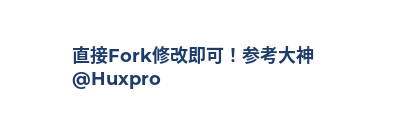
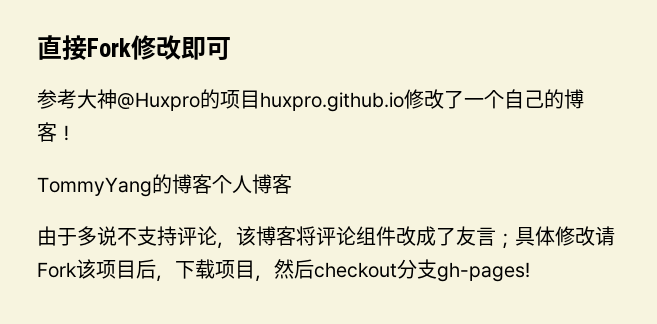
[224,48,242,63] ！ -> (231, 48) //
(161, 80) none -> [200,89,584,112] [37,122,76,142] [37,174,292,197] [37,226,615,249] [37,259,530,282] 的项目huxpro.github.io修改了一个自己的博客！ // TommyYang的博客个人博客 // 由于多说不支持评论，该博客将评论组件改成了友言；具体修改请Fork该项目后，下载项目，然后checkout分支gh-pages!

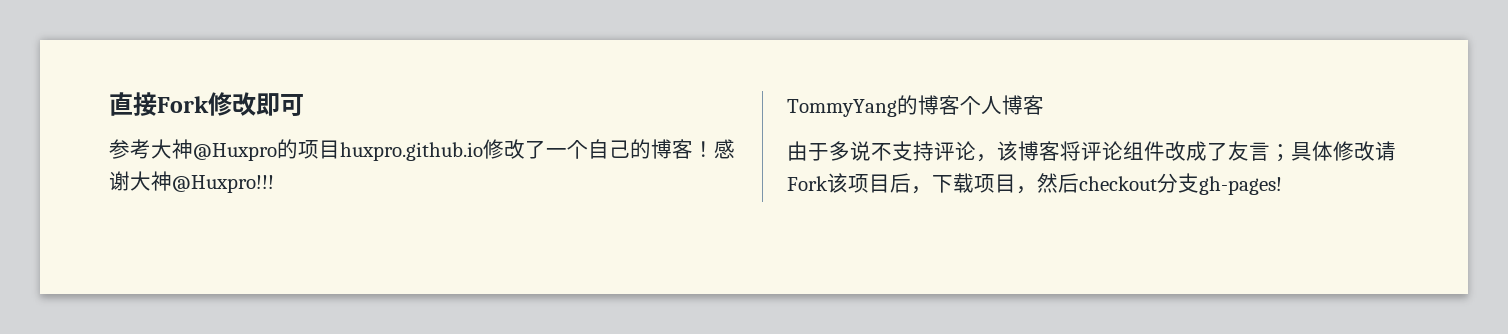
(76, 133) none -> [714,139,735,159] [109,171,274,193] 感谢大神@Huxpro!!!

